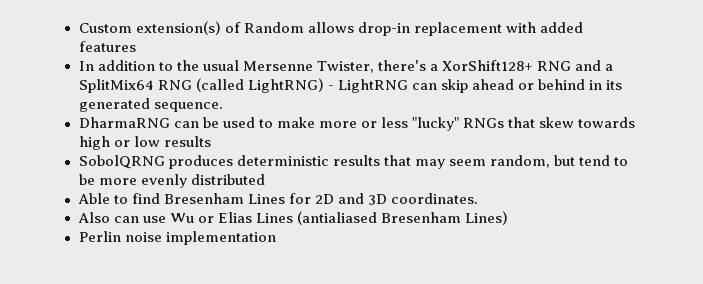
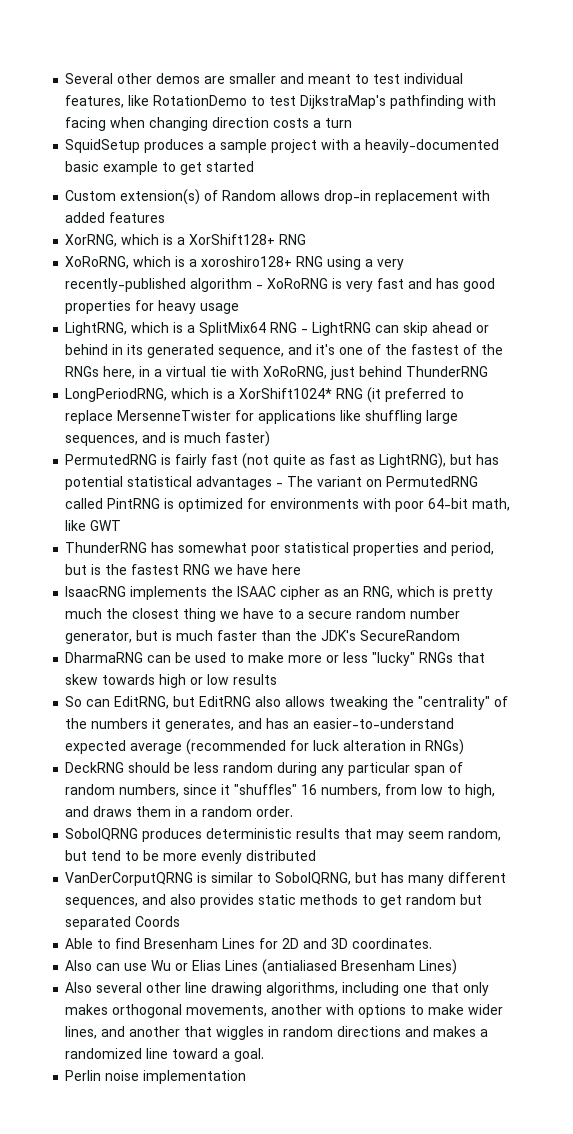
(78, 28) none -> [65,73,464,84] [65,95,497,109] [65,117,353,131] [65,139,500,153] [65,161,255,175] Several other demos are smaller and meant to test individual features, like RotationDemo to test DijkstraMap's pathfinding with facing when changing direction costs a turn // SquidSetup produces a sample project with a heavily-documented basic example to get started //
[78,60,602,73] In addition to the usual Mersenne Twister, there's a XorShift128+ RNG and -> [65,234,307,247] [65,256,405,270] [65,278,496,292] [65,300,240,314] [65,322,184,336] XorRNG, which is a XorShift128+ RNG // XoRoRNG, which is a xoroshiro128+ RNG using a very recently-published algorithm - XoRoRNG is very fast and has good properties for heavy usage // LightRNG, which is
[195,78,324,93] (called LightRNG) -> (298, 327) none
[153,102,223,112] sequence. -> [218,344,504,358] [65,366,489,380] [65,387,465,403] [65,410,459,424] [65,431,271,447] [65,453,500,469] [65,476,479,490] [65,498,511,512] [65,520,122,531] [65,542,495,556] [65,564,302,575] [65,586,494,600] [65,608,461,622] [65,630,461,644] sequence, and it's one of the fastest of the RNGs here, in a virtual tie with XoRoRNG, just behind ThunderRNG // LongPeriodRNG, which is a XorShift1024* RNG (it preferred to replace MersenneTwister for applications like shuffling large sequences, and is much faster) // PermutedRNG is fairly fast (not quite as fast as LightRNG), but has potential statistical advantages - The variant on PermutedRNG called PintRNG is optimized for environments with poor 64-bit math, like GWT // ThunderRNG has somewhat poor statistical properties and period, but is the fastest RNG we have here // IsaacRNG implements the ISAAC cipher as an RNG, which is pretty much the closest thing we have to a secure random number generator, but is much faster than the JDK's SecureRandom
(211, 141) none -> [65,696,509,710] [65,718,455,732] [65,739,465,755] [65,762,464,776] [65,784,496,798] [65,806,294,817] // So can EditRNG, but EditRNG also allows tweaking the "centrality" of the numbers it generates, and has an easier-to-understand expected average (recommended for luck alteration in RNGs) // DeckRNG should be less random during any particular span of random numbers, since it "shuffles" 16 numbers, from low to high, and draws them in a random order.
(265, 179) none -> [65,872,507,886] [65,894,483,908] [65,916,181,930] // VanDerCorputQRNG is similar to SobolQRNG, but has many different sequences, and also provides static methods to get random but separated Coords
(508, 218) none -> [65,982,490,996] [65,1004,504,1018] [65,1026,489,1040] [65,1048,265,1062] // Also several other line drawing algorithms, including one that only makes orthogonal movements, another with options to make wider lines, and another that wiggles in random directions and makes a randomized line toward a goal.

